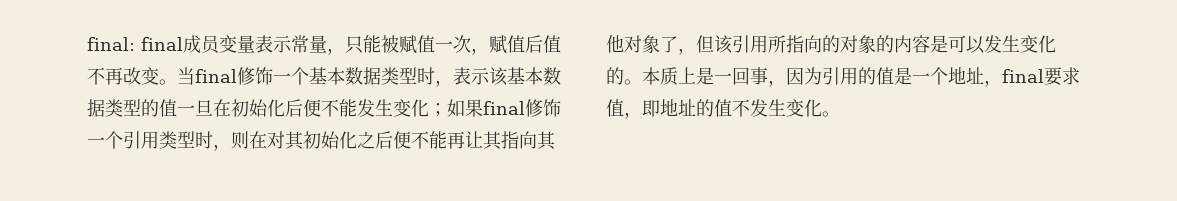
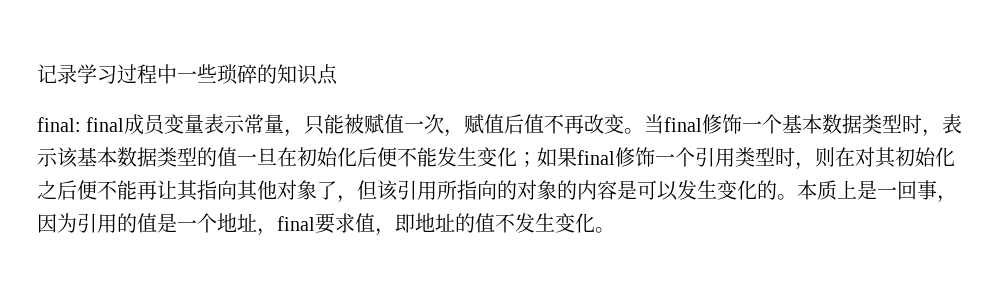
(87, 44) none -> [37,64,338,85] 记录学习过程中一些琐碎的知识点 //

